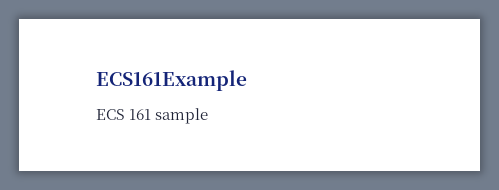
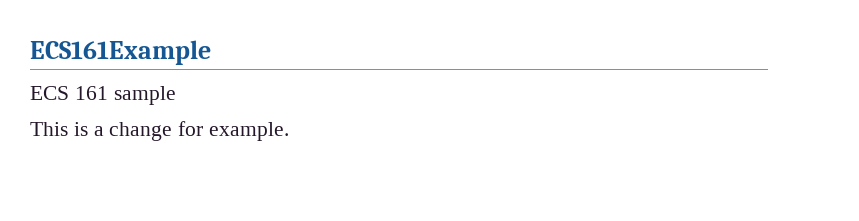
(209, 116) none -> [30,121,290,141] // This is a change for example.

